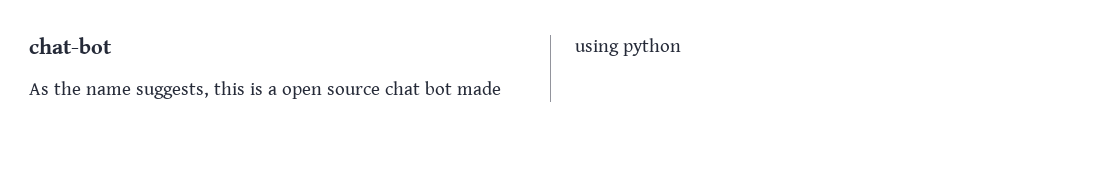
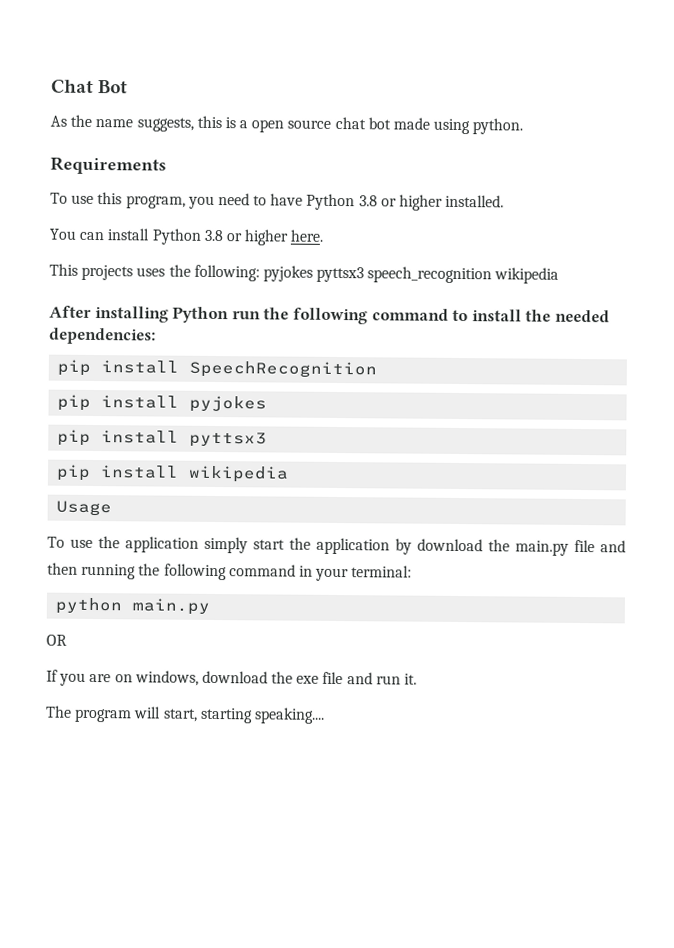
[29,37,112,54] chat-bot -> [51,79,129,94] Chat Bot
[622,38,681,56] python -> [472,118,524,135] [50,156,167,175] [50,192,505,211] [49,228,325,246] [49,263,560,284] [49,305,610,325] [49,327,156,345] [57,359,378,379] [57,394,268,413] [57,429,268,448] [56,464,290,483] [56,500,113,517] [47,536,626,556] [47,562,413,582] [55,597,211,615] [46,634,67,646] [46,669,418,686] [45,705,325,724] python. // Requirements // To use this program, you need to have Python 3.8 or higher installed. // You can install Python 3.8 or higher here. // This projects uses the following: pyjokes pyttsx3 speech_recognition wikipedia // After installing Python run the following command to install the needed dependencies: // pip install SpeechRecognition // pip install pyjokes // pip install pyttsx3 // pip install wikipedia // Usage // To use the application simply start the application by download the main.py file and then running the following command in your terminal: // python main.py // OR // If you are on windows, download the exe file and run it. // The program will start, starting speaking....

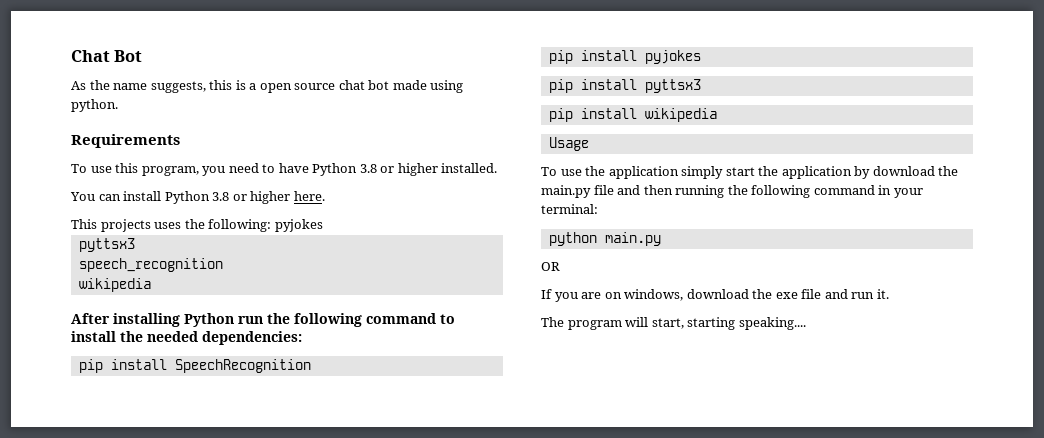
[316,266,365,283] pyttsx3 -> [78,238,135,252] // pyttsx3 //
(493, 275) none -> (223, 265) //

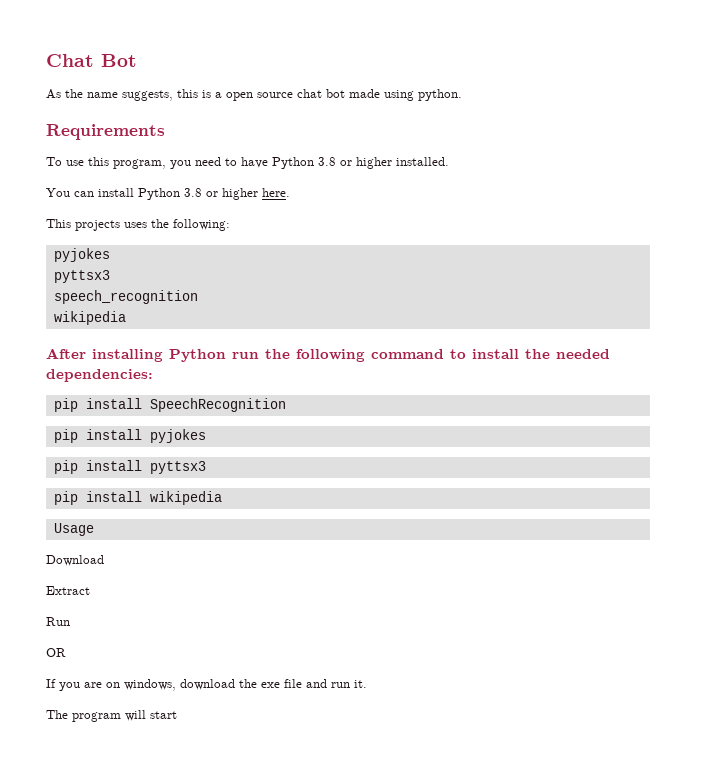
(272, 225) none -> (230, 225) //
[541,166,959,179] [541,185,923,198] [541,204,598,214] [548,232,661,246] To use the application simply start the application by download the main.py file and then running the following command in your terminal: // python main.py -> [46,555,104,566] [46,586,90,595] [46,617,70,626] Download // Extract // Run
[651,317,806,330] start, starting speaking.... -> [150,711,177,719] start

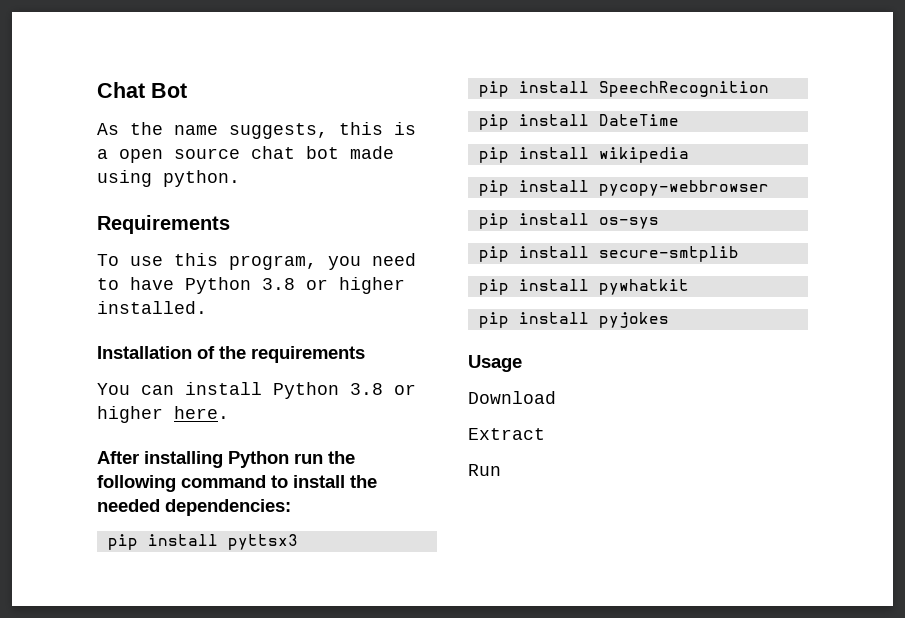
(449, 161) none -> [97,346,365,363] // Installation of the requirements
[46,219,230,231] [53,248,110,262] [53,270,110,283] [53,290,198,304] [53,311,126,325] // This projects uses the following: // pyjokes // pyttsx3 // speech_recognition // wikipedia -> (229, 412) none
(153, 375) none -> [107,534,298,550] // pip install pyttsx3
[149,429,206,443] [53,460,206,474] pyjokes // pip install pyttsx3 -> [598,114,679,126] DateTime
[53,523,94,536] [46,555,104,566] [46,586,90,595] [46,617,70,626] [46,648,66,657] [46,679,367,691] [46,710,177,722] Usage // Download // Extract // Run // OR // If you are on windows, download the exe file and run it. // The program will start -> [478,180,769,196] [478,213,659,229] [478,246,739,262] [478,279,689,295] [478,312,669,328] [468,355,522,372] [468,391,556,404] [468,428,545,440] [468,464,501,476] pip install pycopy-webbrowser // pip install os-sys // pip install secure-smtplib // pip install pywhatkit // pip install pyjokes // Usage // Download // Extract // Run

